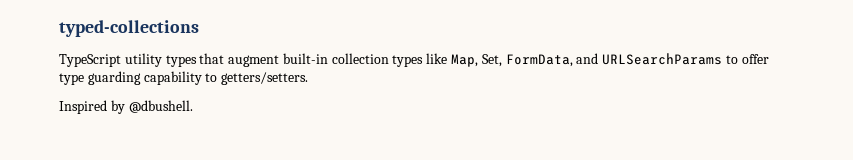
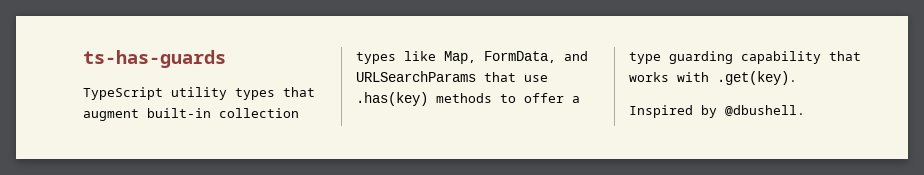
[59,20,199,37] typed-collections -> [83,50,226,68] ts-has-guards
[481,54,502,67] Set, -> (476, 57) none
(723, 59) none -> [484,72,548,82] [356,92,492,106] that use .has(key) methods
(769, 59) none -> [572,96,580,103] a
[205,72,309,85] to getters/setters. -> [829,51,861,61] [629,71,797,85] that works with .get(key).

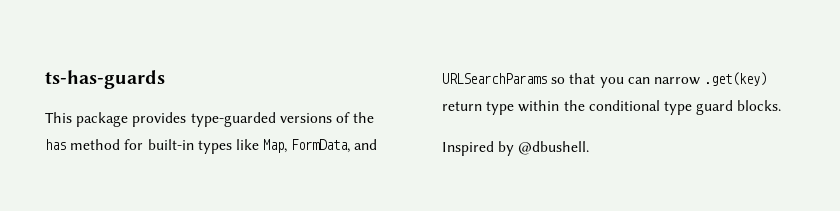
[83,87,315,100] [83,108,299,121] TypeScript utility types that augment built-in collection -> [45,112,375,127] [45,139,194,150] This package provides type-guarded versions of the has method for built-in
[484,72,548,82] [356,92,580,106] [629,51,861,64] [629,71,797,85] that use .has(key) methods to offer a type guarding capability that works with .get(key). -> [551,72,768,88] [442,100,782,115] so that you can narrow .get(key) return type within the conditional type guard blocks.

